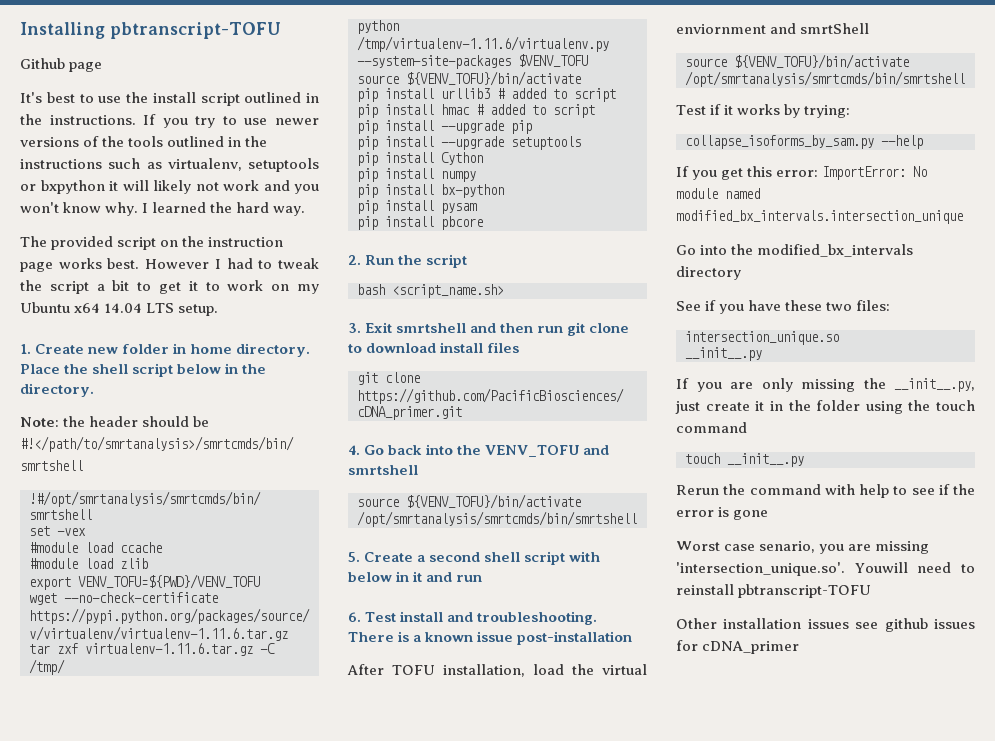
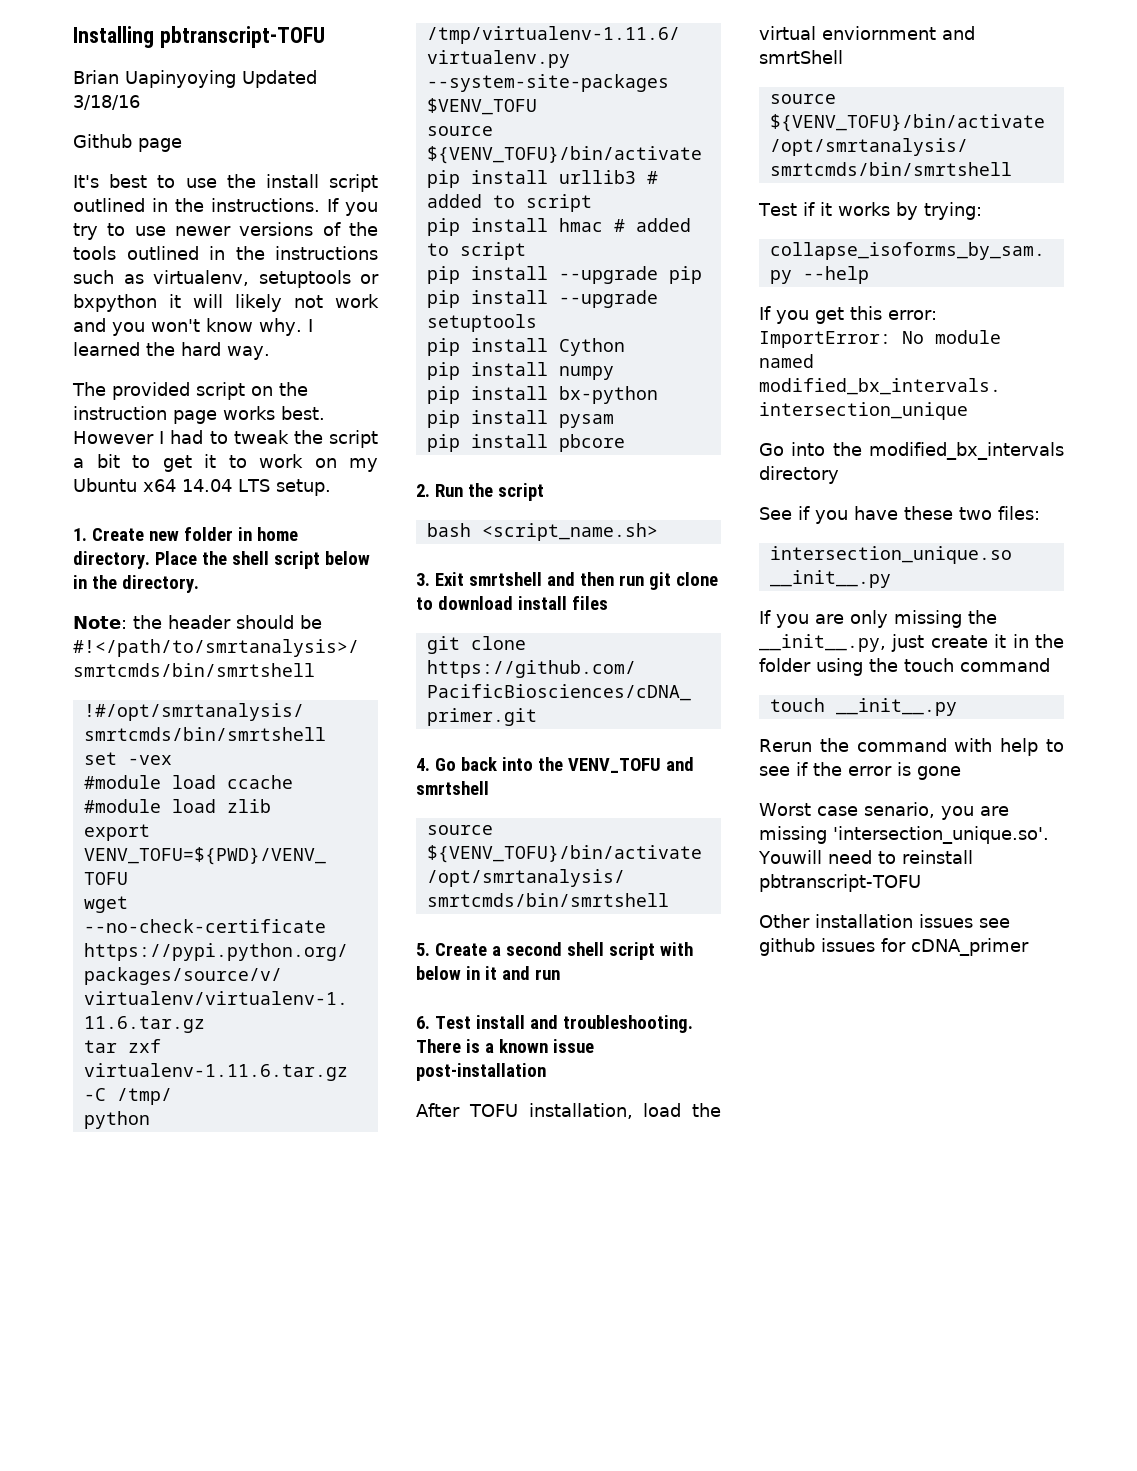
(281, 30) none -> [73,70,317,88] [73,95,140,110] // Brian Uapinyoying Updated 3/18/16

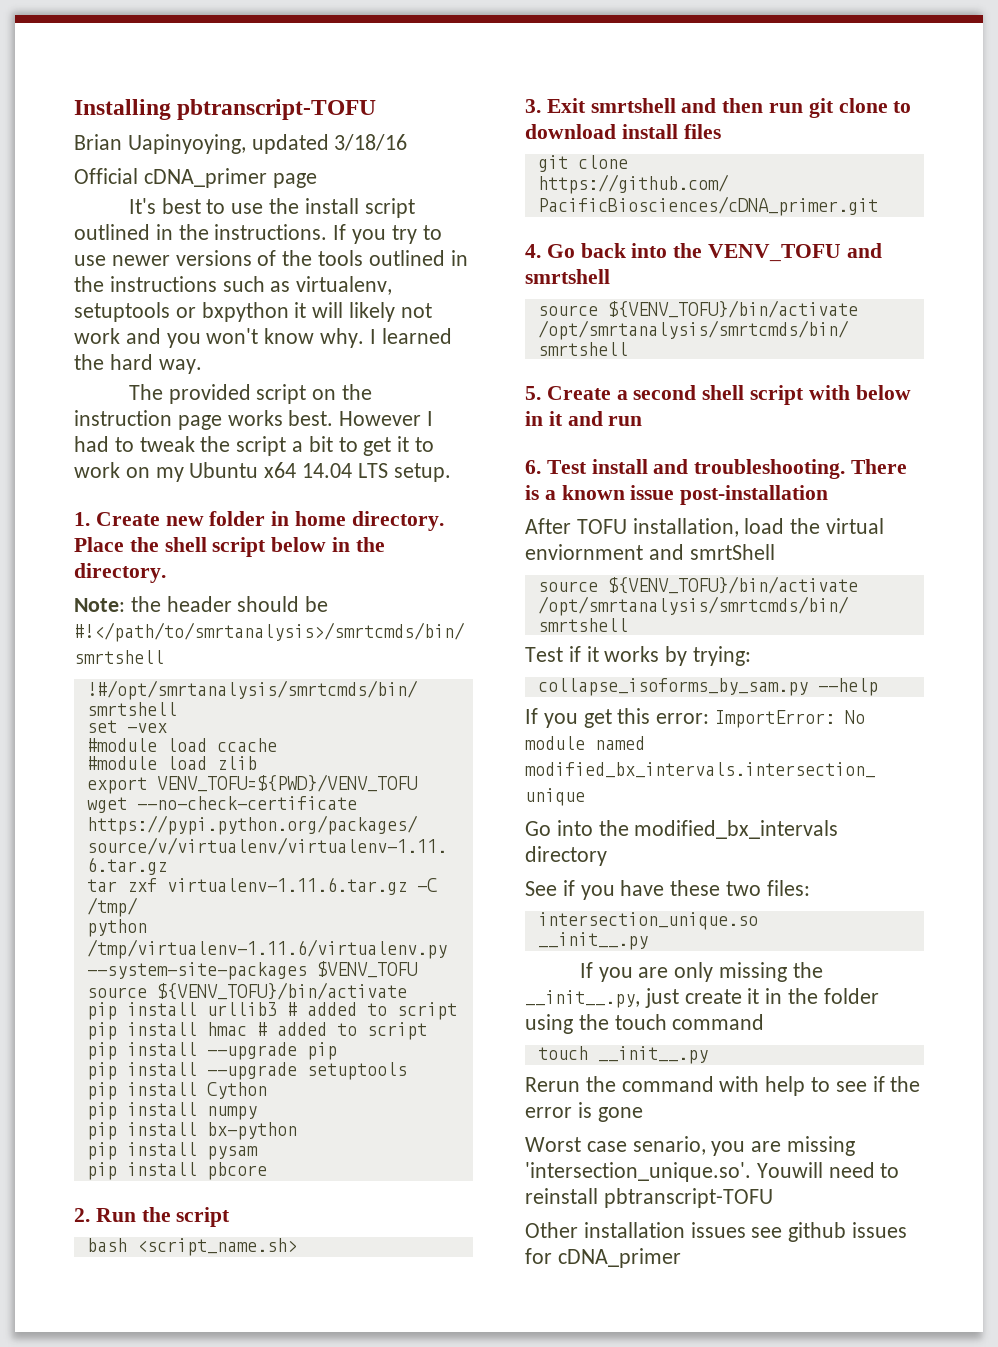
[125,70,317,88] Uapinyoying Updated -> [127,134,329,154] Uapinyoying, updated
[73,134,132,148] Github -> [74,168,267,188] Official cDNA_primer

